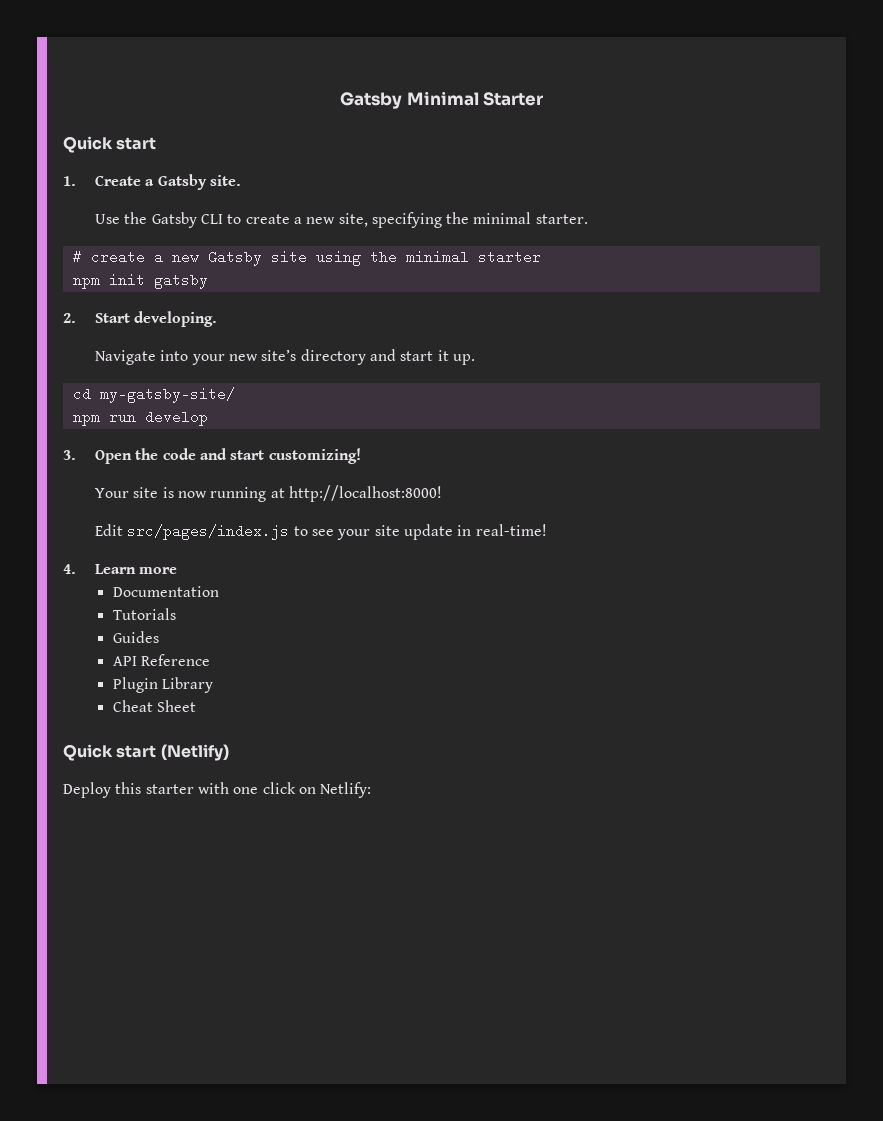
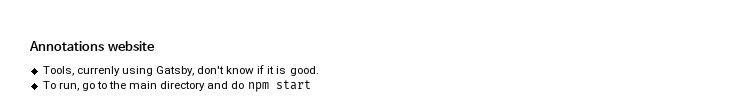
[339,91,544,109] [63,136,157,153] [63,174,241,190] [94,212,588,228] [72,250,541,266] [72,273,208,289] [63,311,218,327] [94,349,475,365] [72,387,235,403] [72,410,208,426] [63,448,361,464] [94,485,442,502] [94,524,547,540] [63,564,178,574] [112,586,219,597] [112,608,176,620] [112,631,159,643] [112,654,210,666] [112,677,213,693] [112,700,196,712] [63,744,229,761] [63,782,372,798] Gatsby Minimal Starter // Quick start // 1. Create a Gatsby site. // Use the Gatsby CLI to create a new site, specifying the minimal starter. // # create a new Gatsby site using the minimal starter // npm init gatsby // 2. Start developing. // Navigate into your new site’s directory and start it up. // cd my-gatsby-site/ // npm run develop // 3. Open the code and start customizing! // Your site is now running at http://localhost:8000! // Edit src/pages/index.js to see your site update in real-time! // 4. Learn more // Documentation // Tutorials // Guides // API Reference // Plugin Library // Cheat Sheet // Quick start (Netlify) // Deploy this starter with one click on Netlify: -> [29,41,155,52] [42,65,319,76] [42,80,311,92] Annotations website // Tools, currenly using Gatsby, don't know if it is good. // To run, go to the main directory and do npm start

